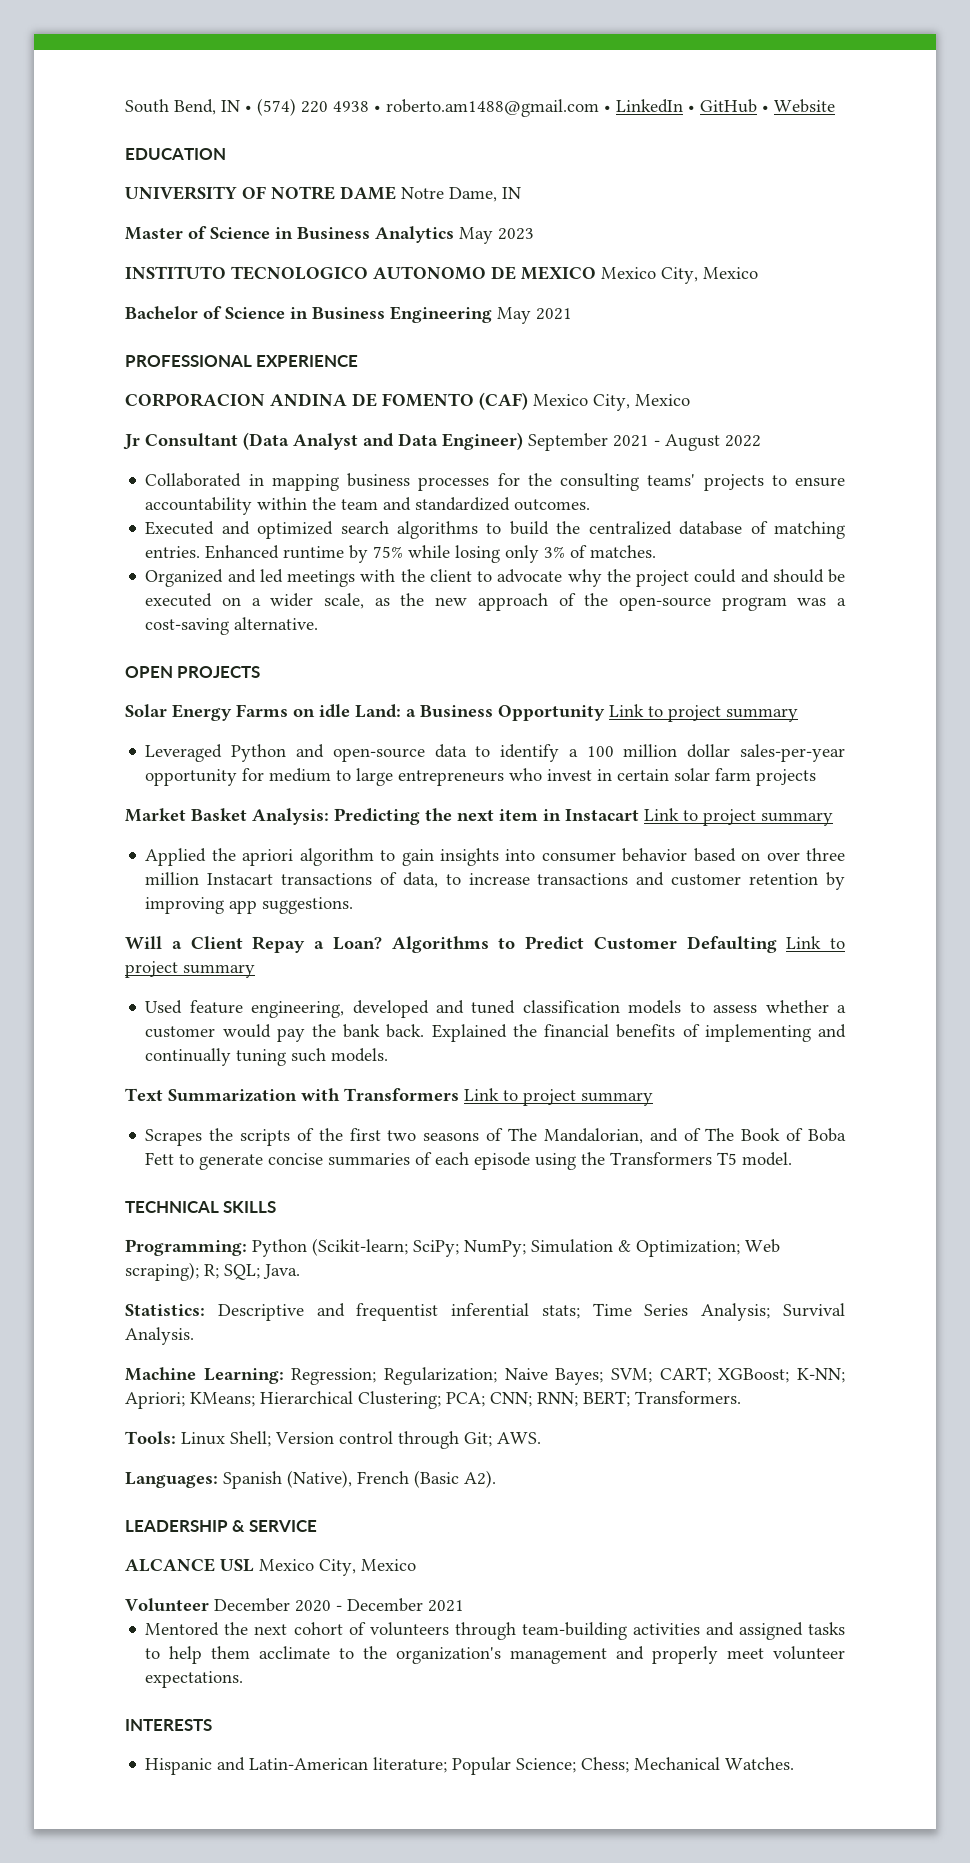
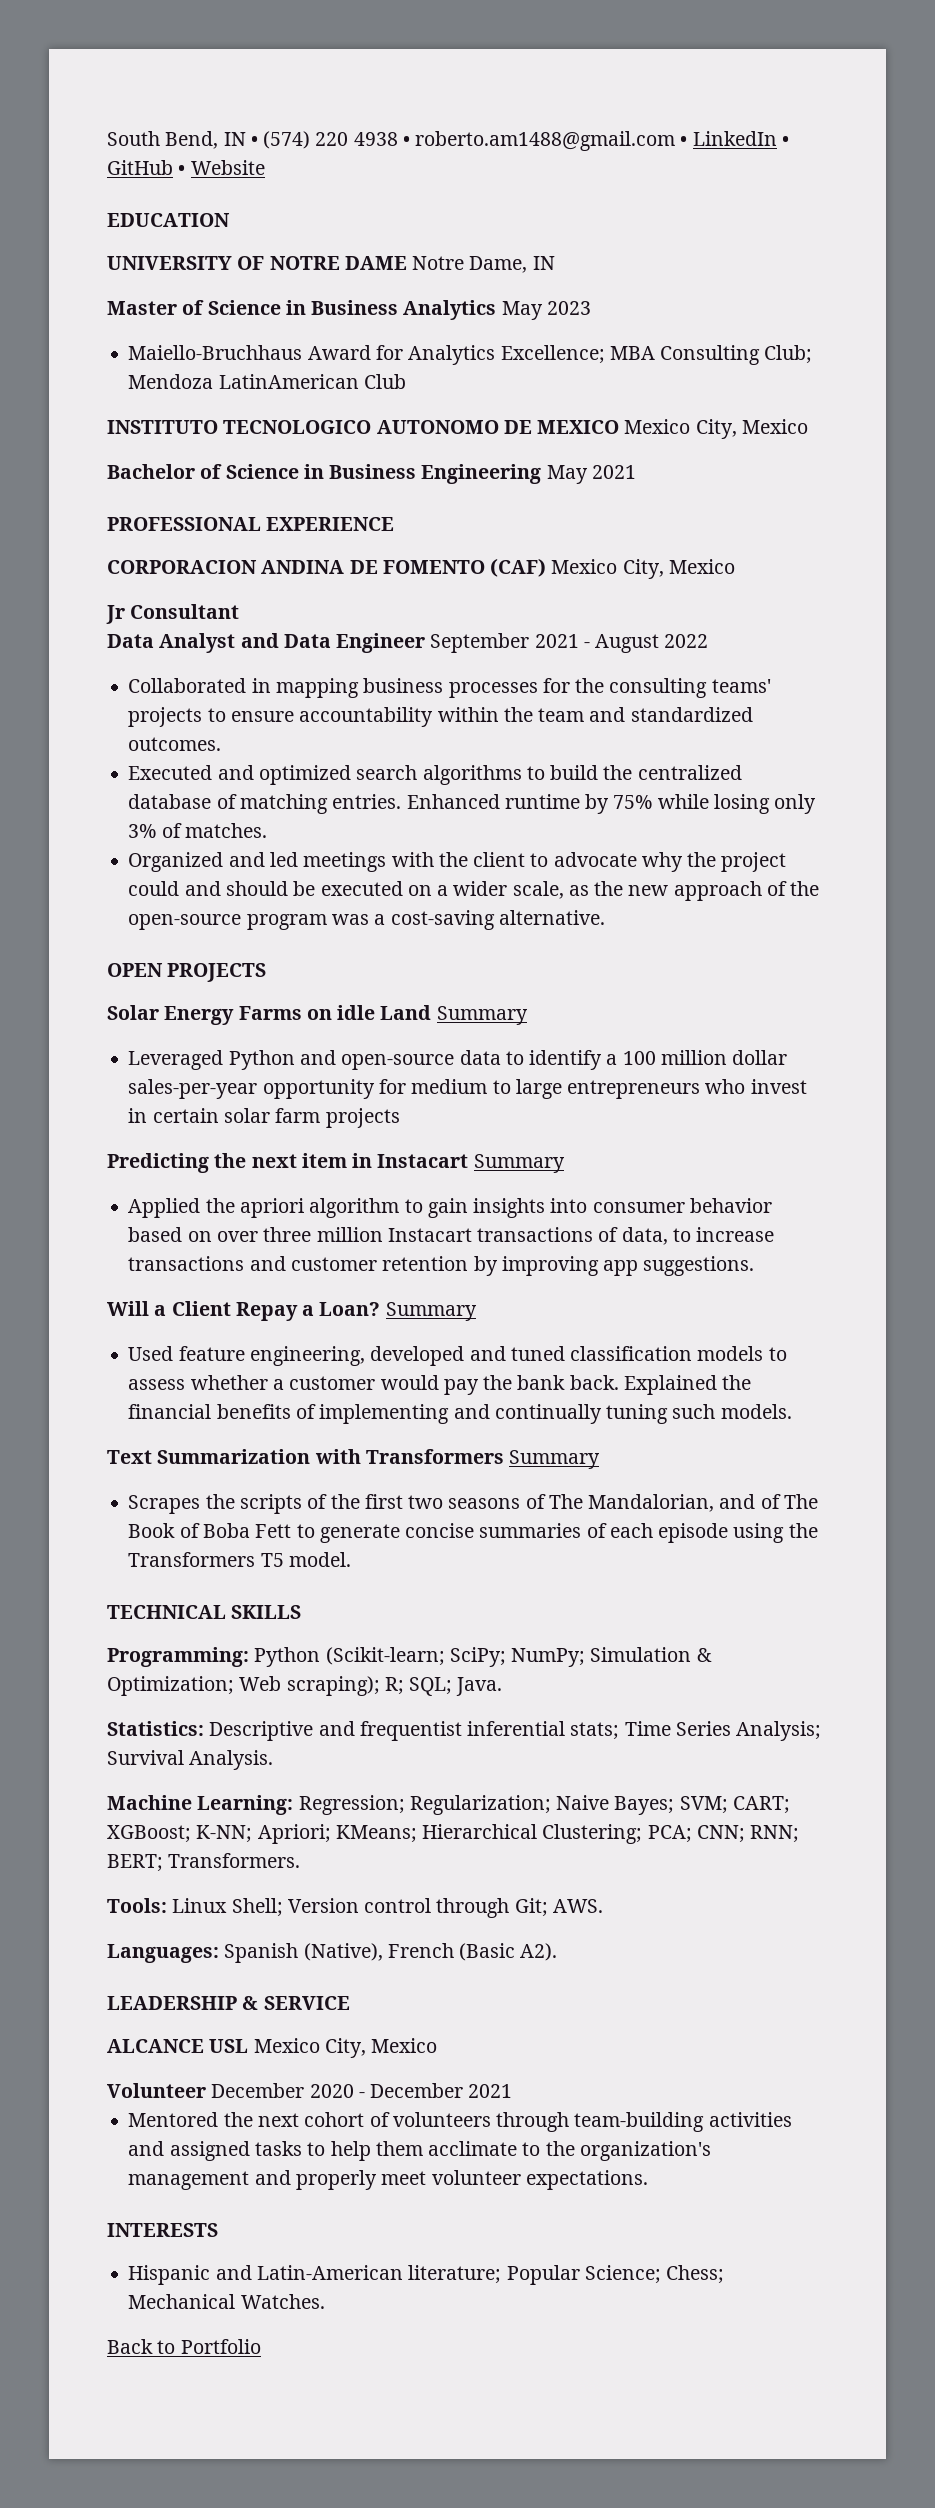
(534, 234) none -> [128,345,813,365] [128,374,406,389] // Maiello-Bruchhaus Award for Analytics Excellence; MBA Consulting Club; Mendoza LatinAmerican Club
[243,432,289,450] (Data -> [107,634,154,648] // Data
[442,432,523,450] Engineer) -> [336,633,426,653] Engineer
[355,704,798,722] Land: a Business Opportunity Link to project summary -> [380,1005,528,1025] Land Summary
[125,808,329,825] Market Basket Analysis: -> (400, 1118) none
[644,808,833,826] Link to project summary -> [473,1154,565,1173] Summary
[391,936,845,953] [125,961,255,978] Algorithms to Predict Customer Defaulting Link to project summary -> [385,1302,477,1321] Summary
[464,1088,653,1106] Link to project summary -> [509,1450,601,1469] Summary
(795, 1763) none -> [107,2339,261,2354] // Back to Portfolio

